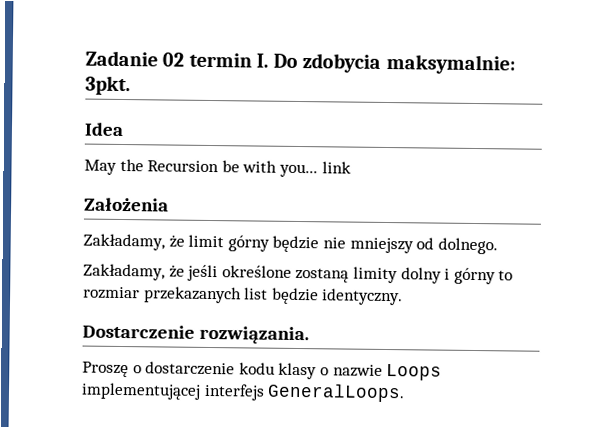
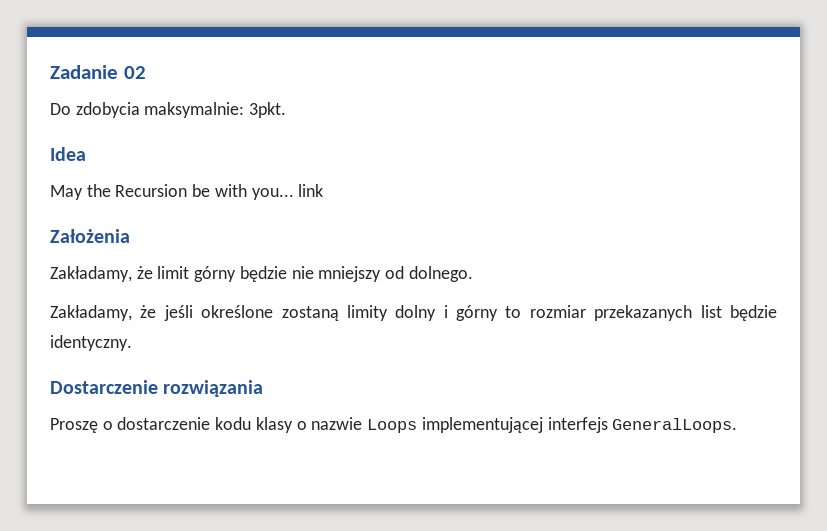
[188,52,269,68] termin I. -> (146, 72) //
[198,325,309,345] rozwiązania. -> [163,380,264,397] rozwiązania

